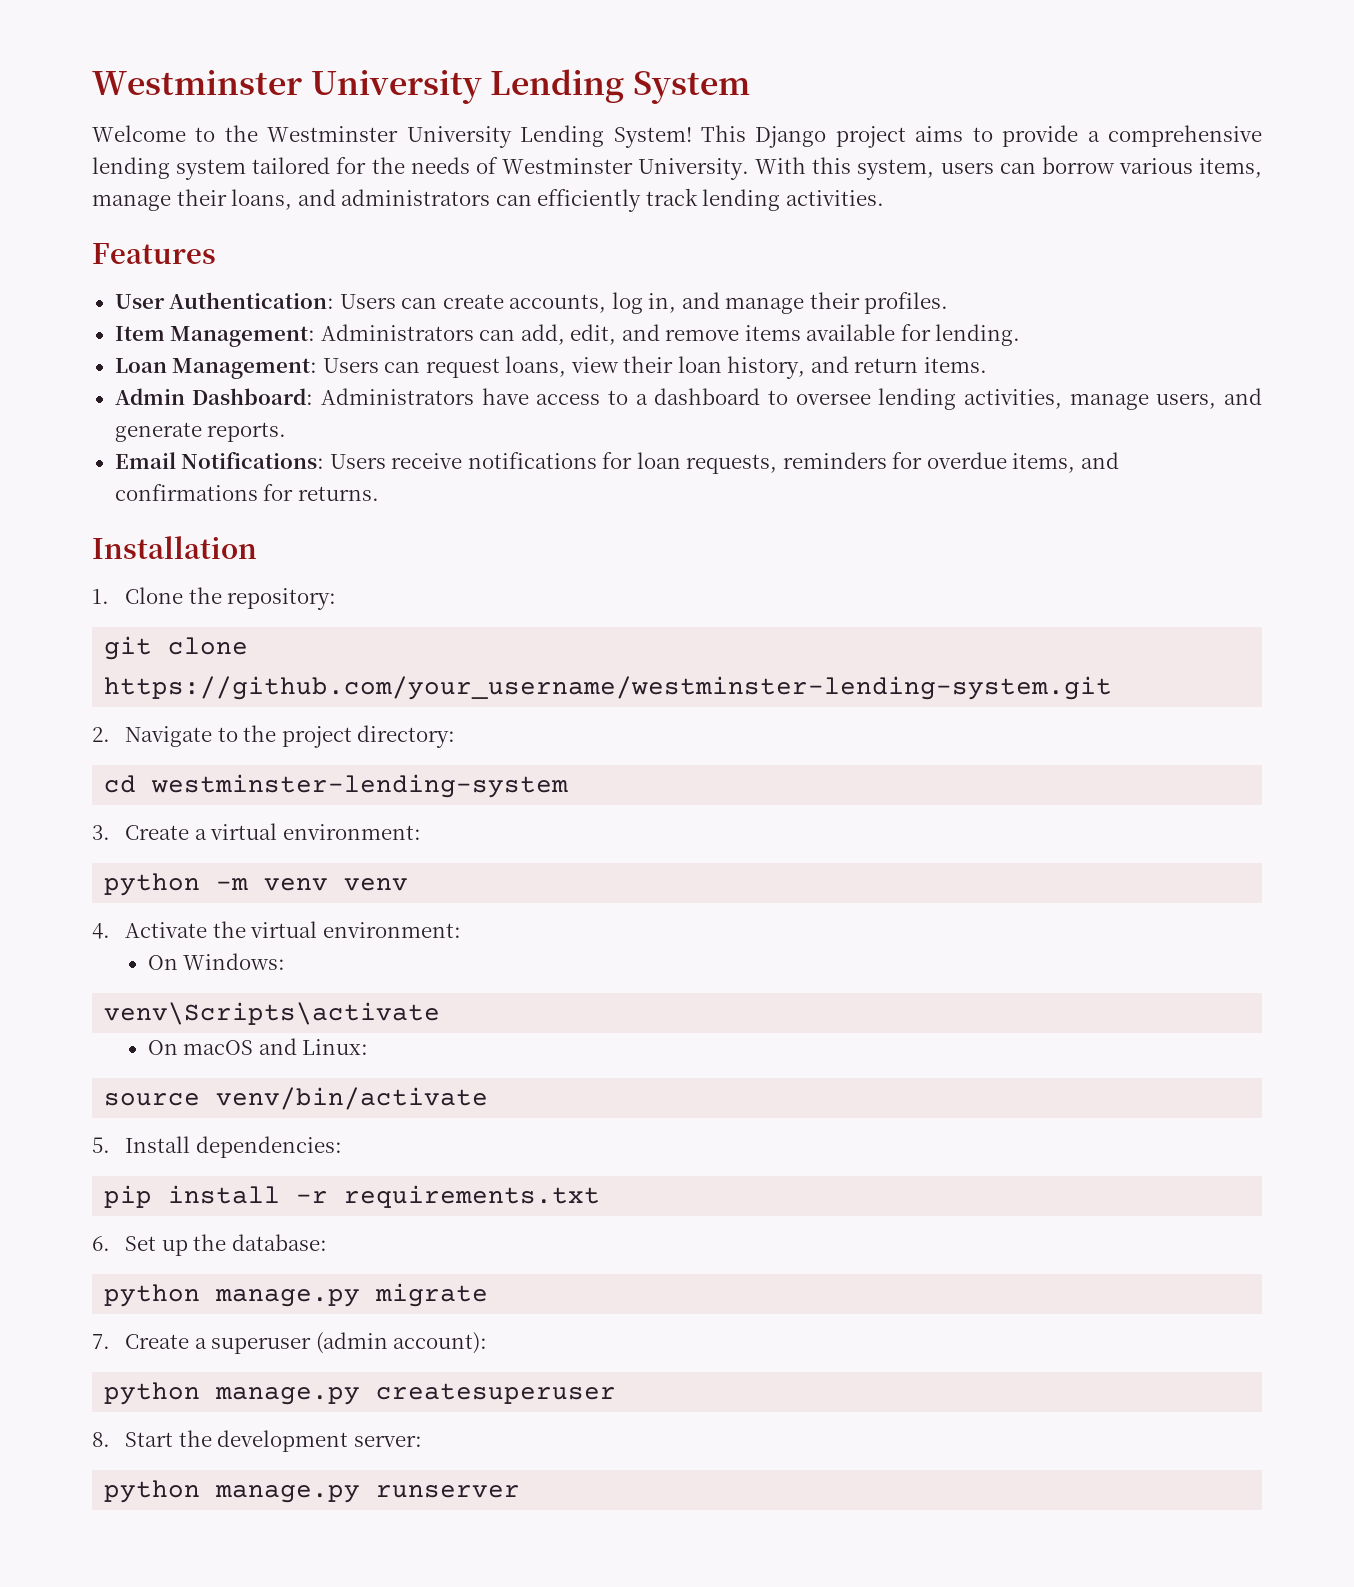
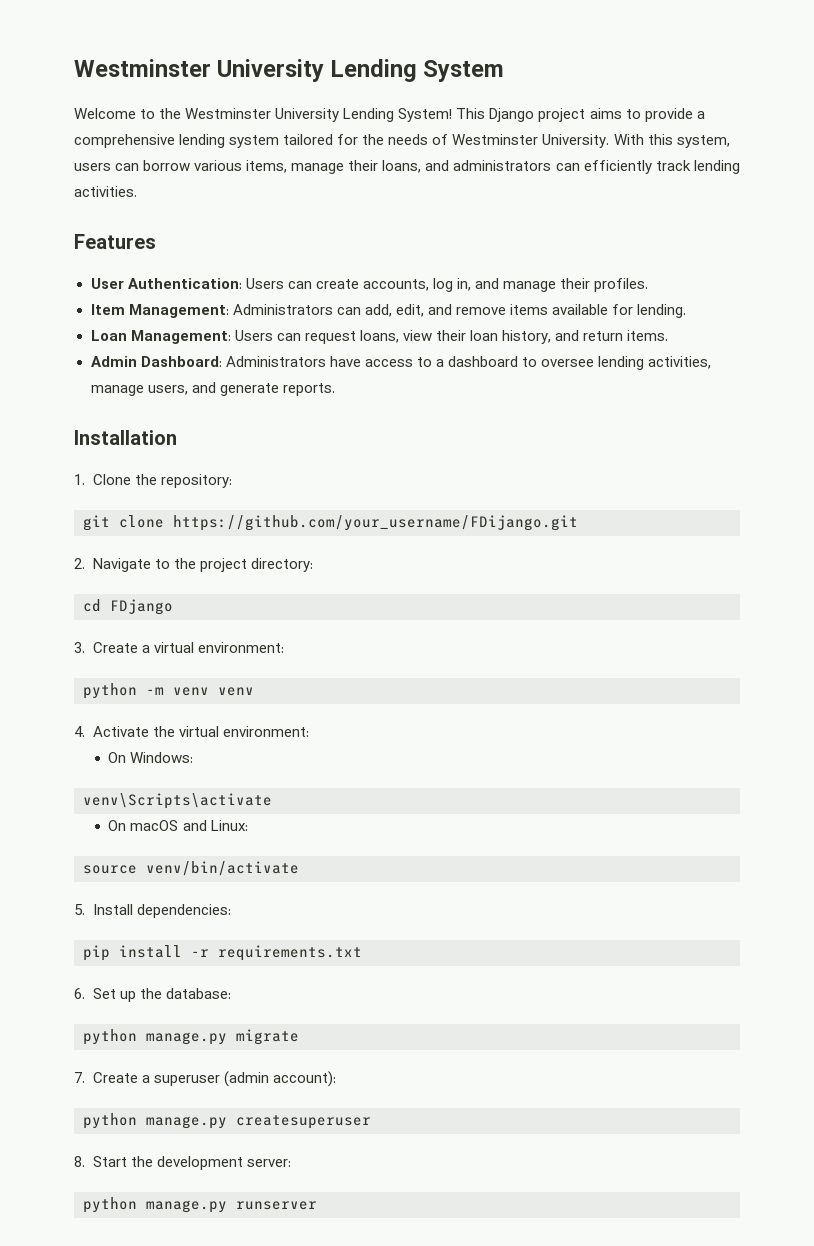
[114,452,1119,474] [114,484,379,501] // Email Notifications: Users receive notifications for loan requests, reminders for overdue items, and confirmations for returns. -> (335, 389) none
[104,676,1113,700] https://github.com/your_username/westminster-lending-system.git -> [173,515,578,531] https://github.com/your_username/FDijango.git
[151,774,569,798] westminster-lending-system -> [110,599,173,615] FDjango

